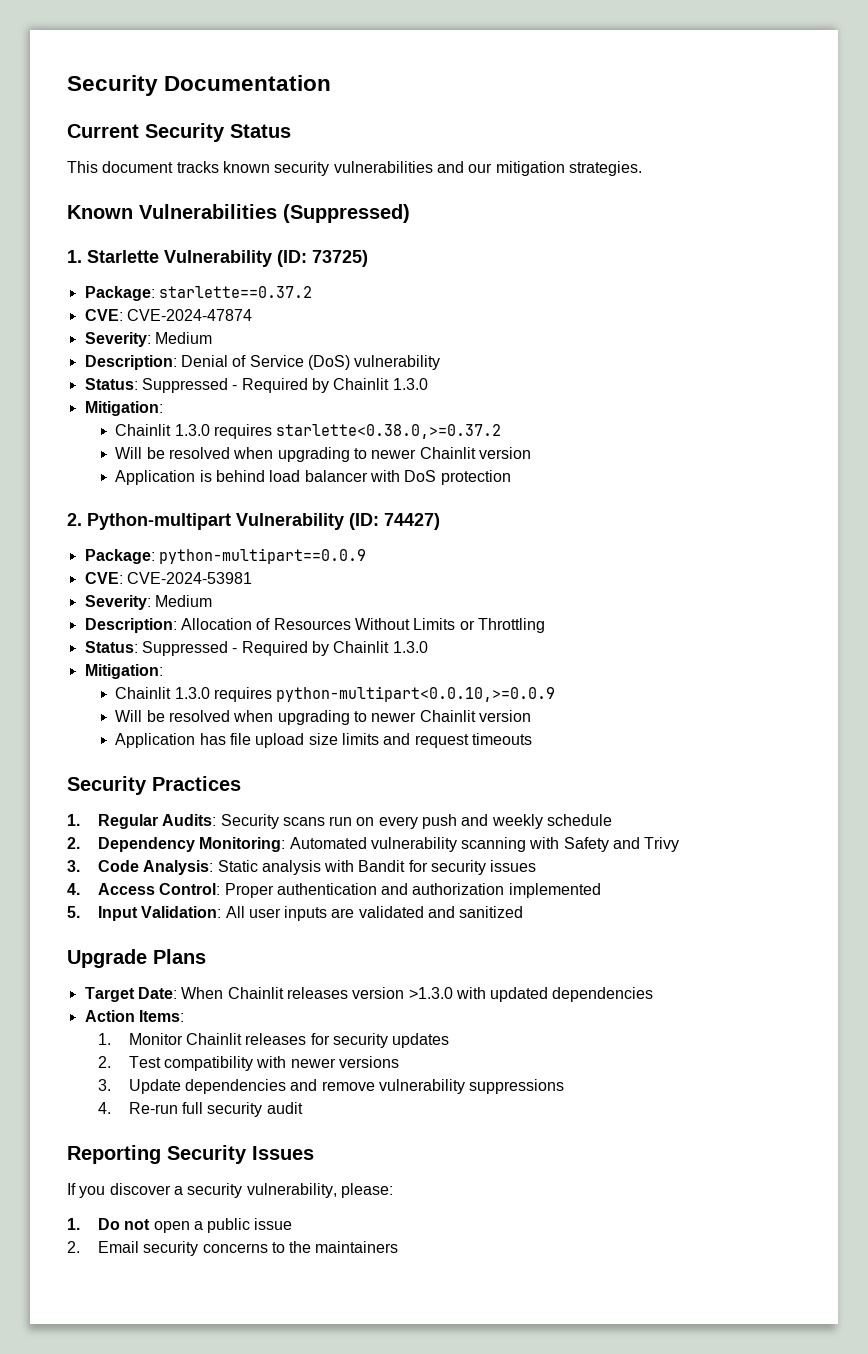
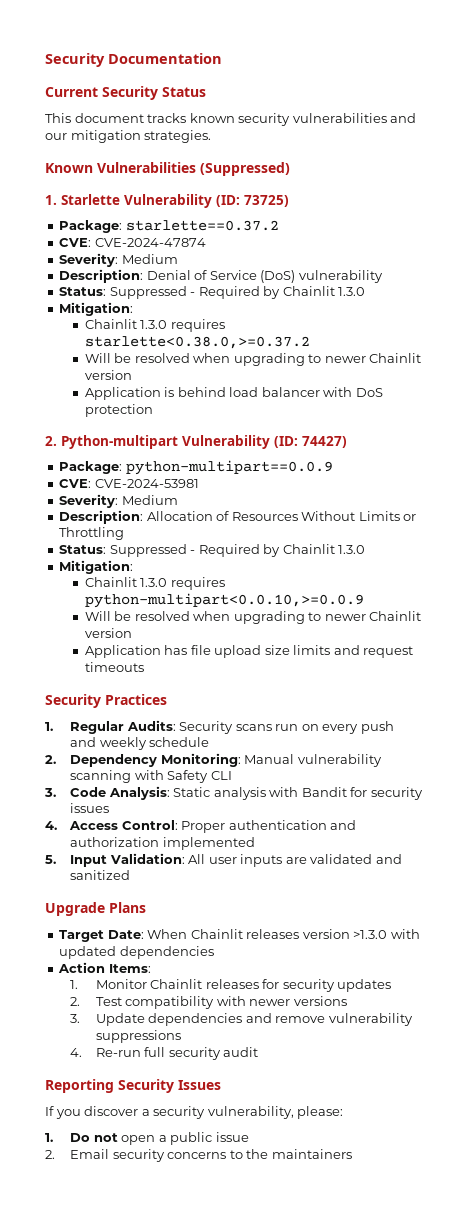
[289,837,367,849] Automated -> [244,754,295,764] Manual
[613,837,680,852] and Trivy -> [210,771,232,780] CLI

